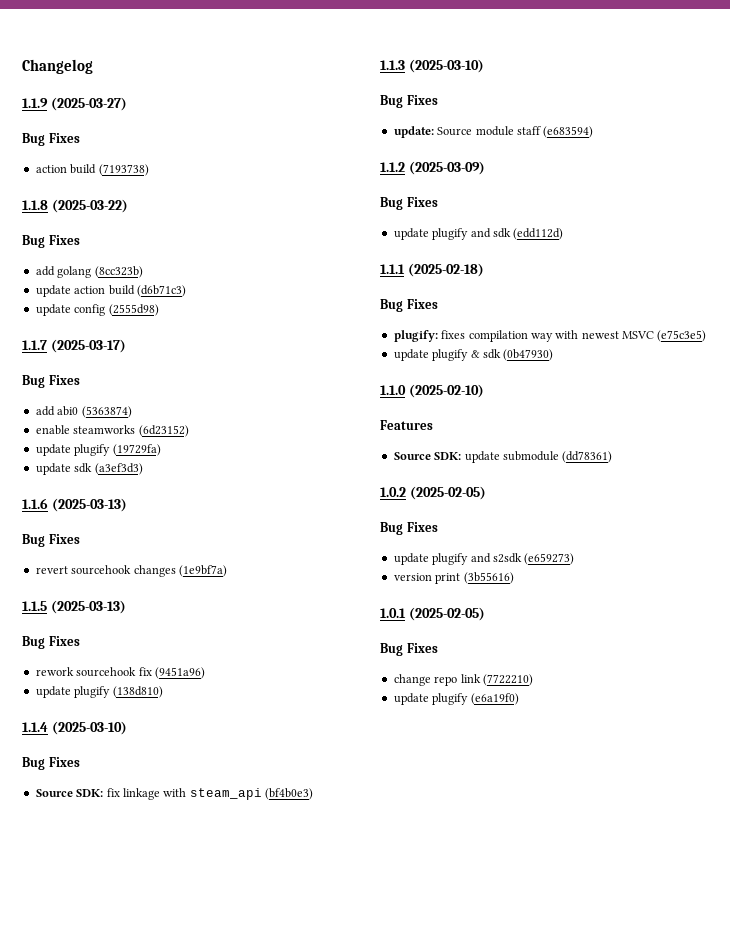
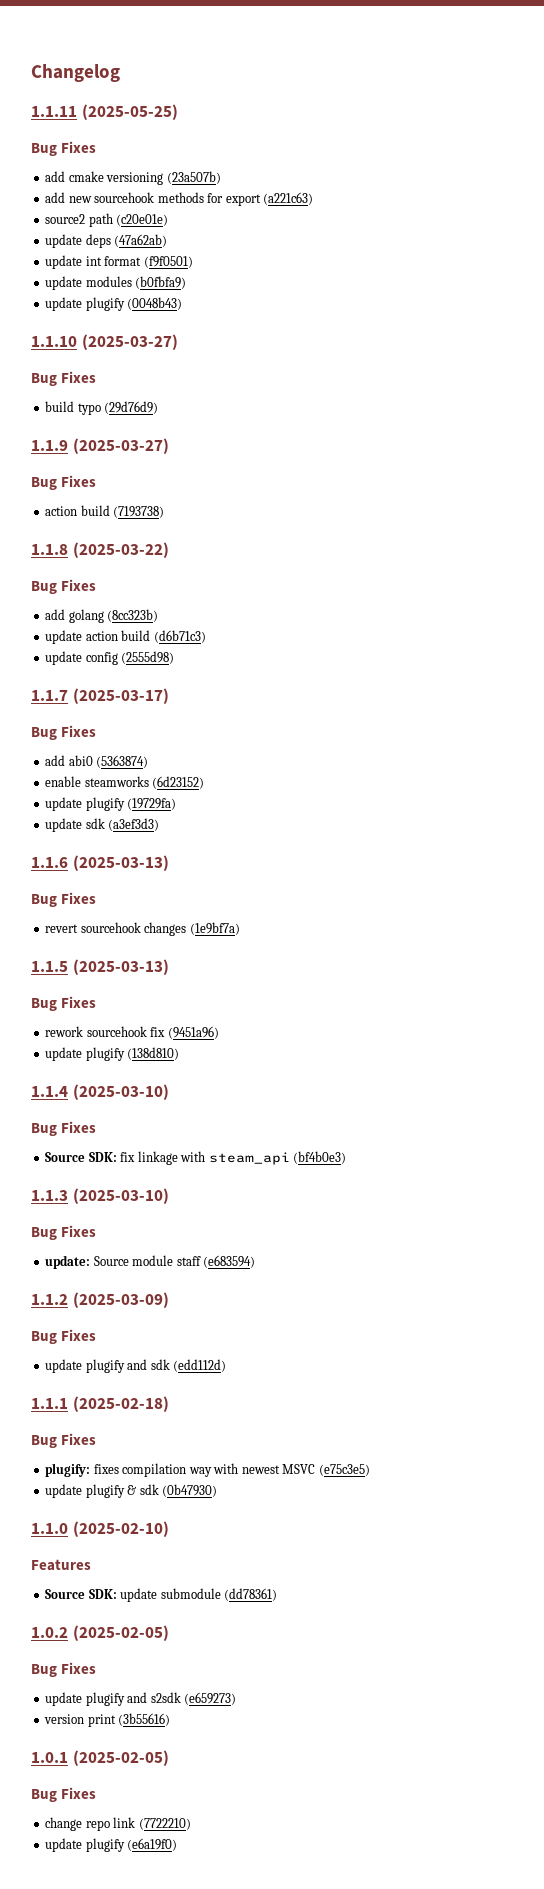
(93, 66) none -> [31,104,178,120] [31,141,97,156] [45,171,221,185] [45,192,314,206] [45,213,169,227] [45,234,168,248] [45,255,193,269] [45,276,187,290] [45,297,183,311] [31,334,178,350] [31,371,97,386] [45,401,159,415] // 1.1.11 (2025-05-25) // Bug Fixes // add cmake versioning (23a507b) // add new sourcehook methods for export (a221c63) // source2 path (c20e01e) // update deps (47a62ab) // update int format (f9f0501) // update modules (b0fbfa9) // update plugify (0048b43) // 1.1.10 (2025-03-27) // Bug Fixes // build typo (29d76d9)

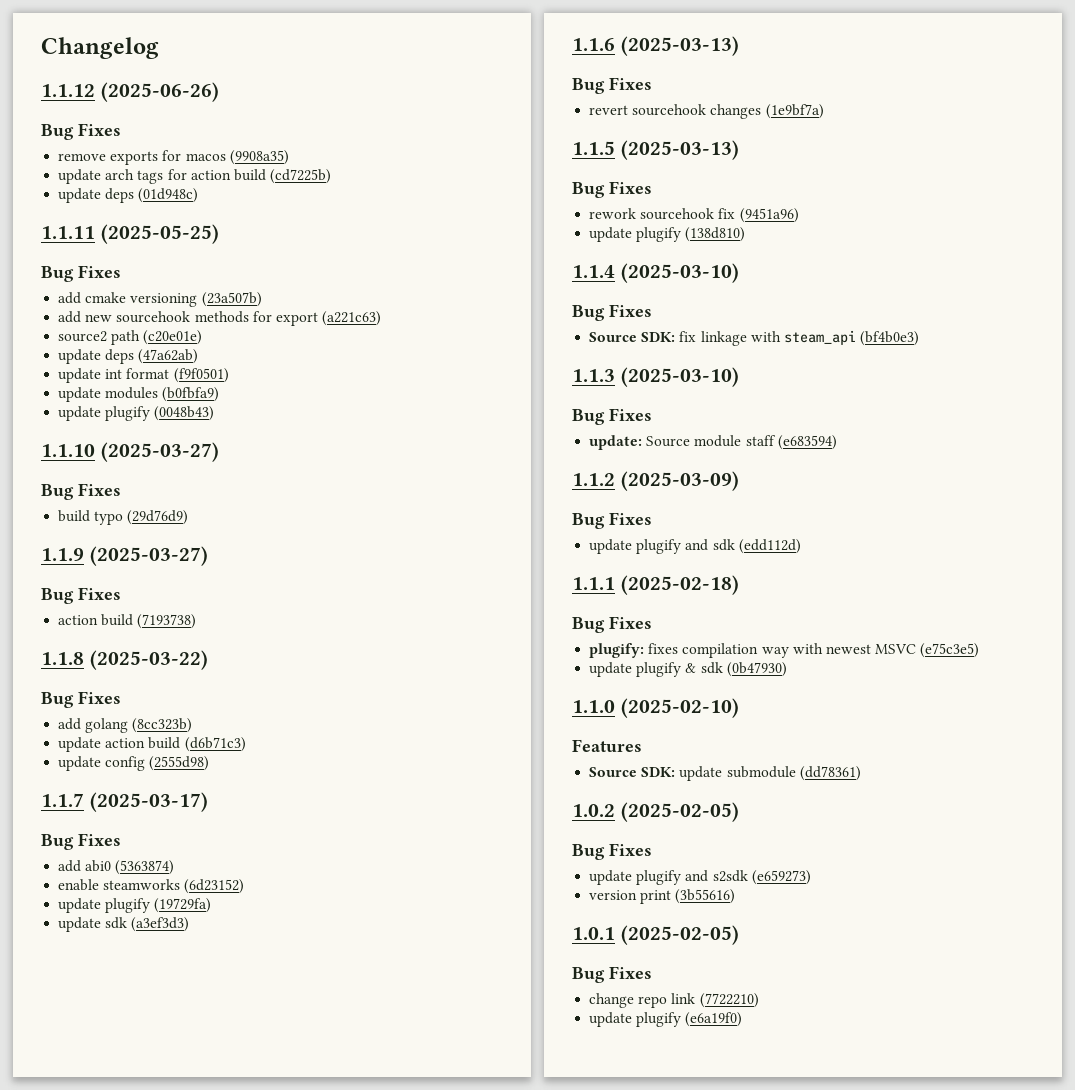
(120, 73) none -> [41,82,219,102] [41,123,121,140] [58,150,289,165] [58,169,332,184] [58,188,199,203] // 1.1.12 (2025-06-26) // Bug Fixes // remove exports for macos (9908a35) // update arch tags for action build (cd7225b) // update deps (01d948c)

